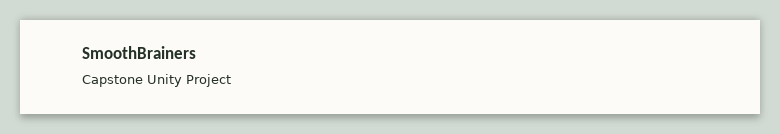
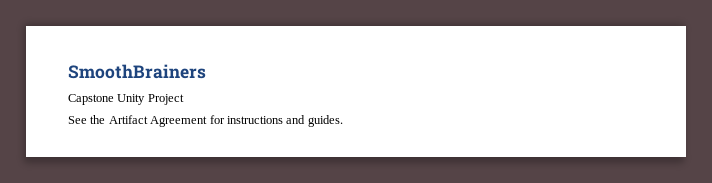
(231, 80) none -> [68,115,343,127] // See the Artifact Agreement for instructions and guides.

